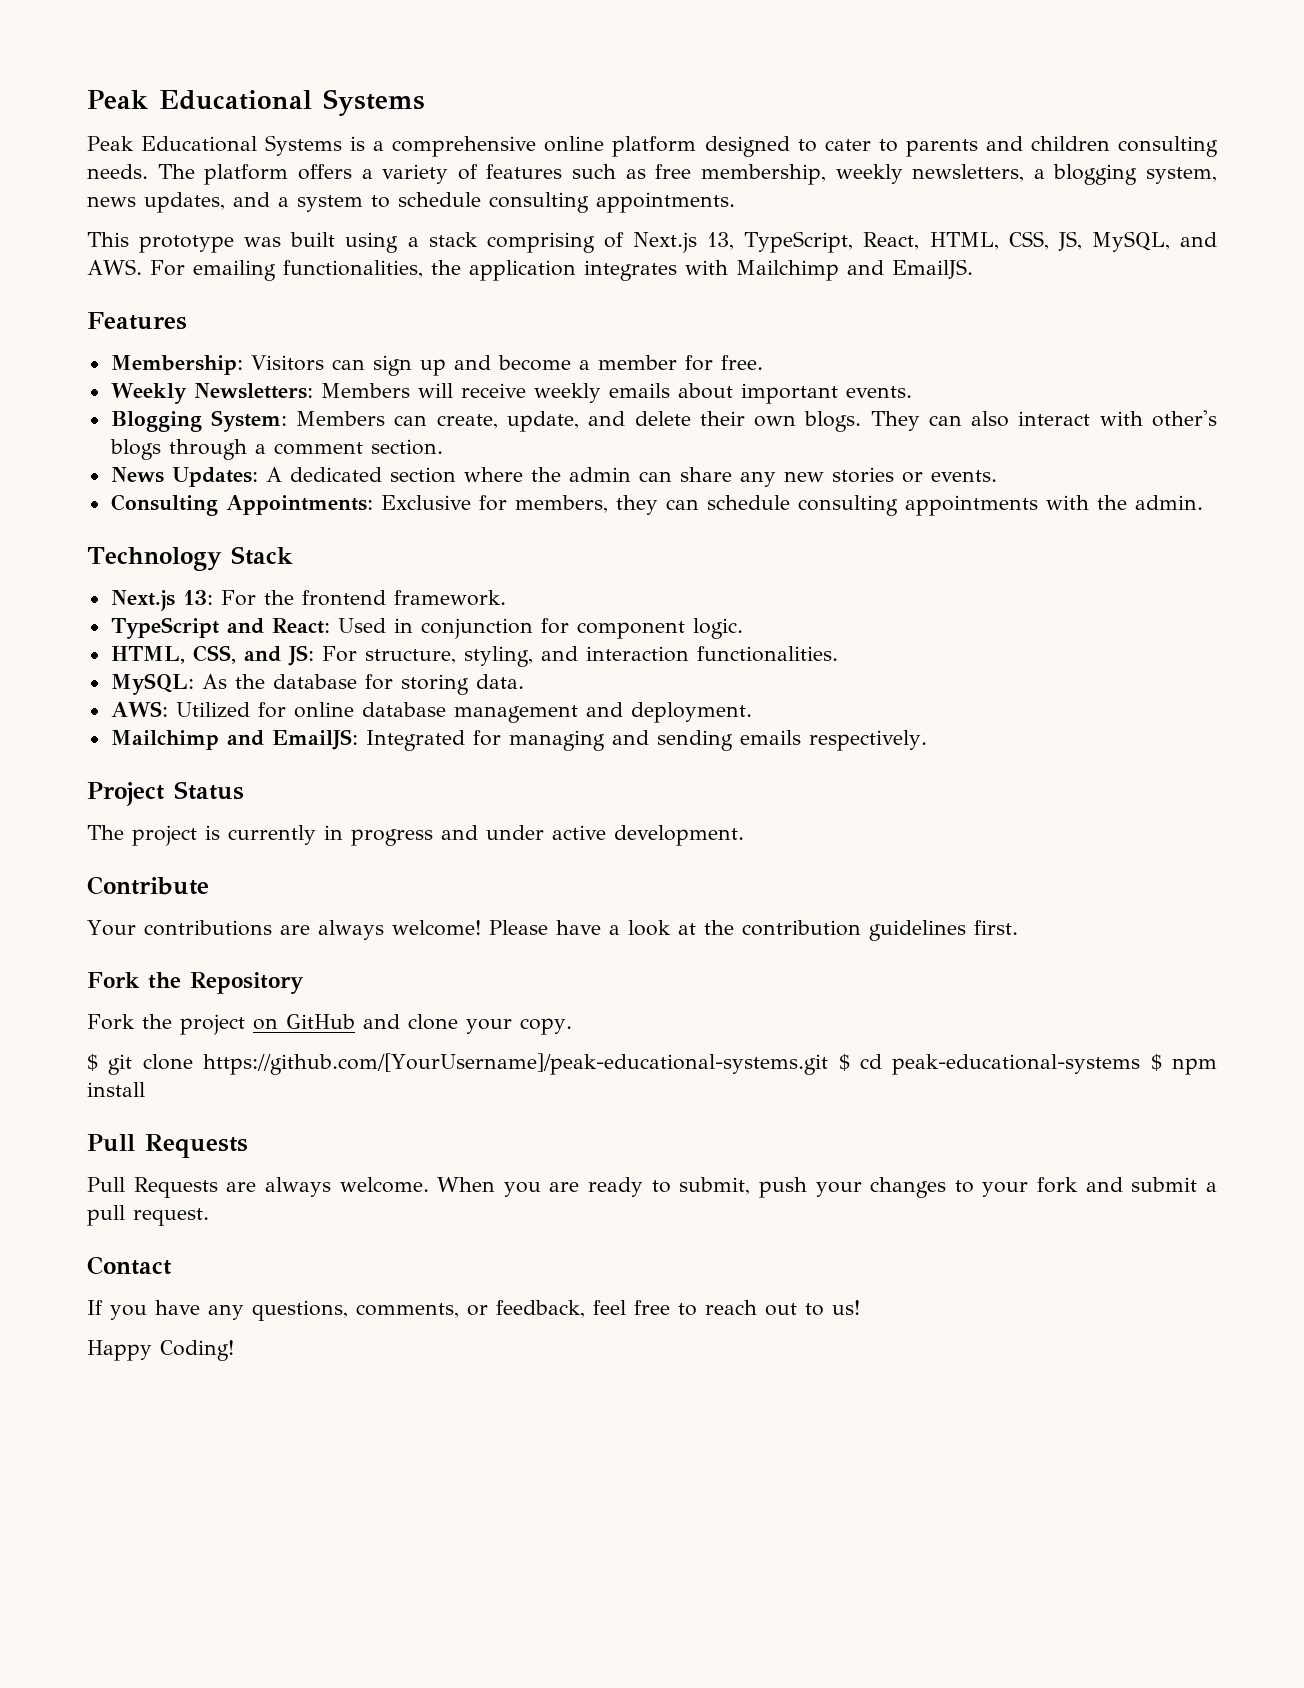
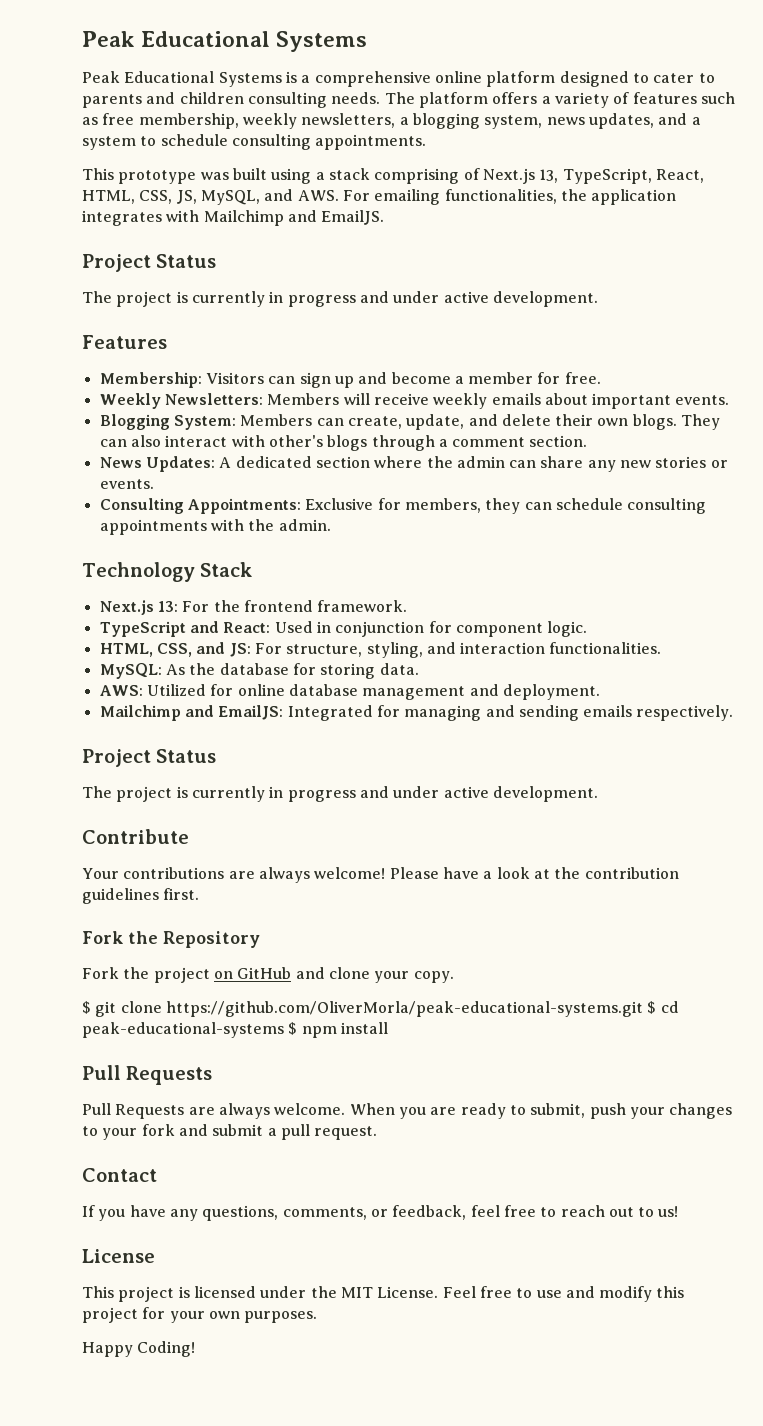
(973, 269) none -> [82,254,217,272] [82,291,598,307] // Project Status // The project is currently in progress and under active development.
[203,1053,829,1075] https://github.com/[YourUsername]/peak-educational-systems.git -> [165,1001,643,1017] https://github.com/OliverMorla/peak-educational-systems.git
(860, 1307) none -> [82,1249,155,1263] [82,1286,685,1302] [82,1307,318,1323] // License // This project is licensed under the MIT License. Feel free to use and modify this project for your own purposes.

